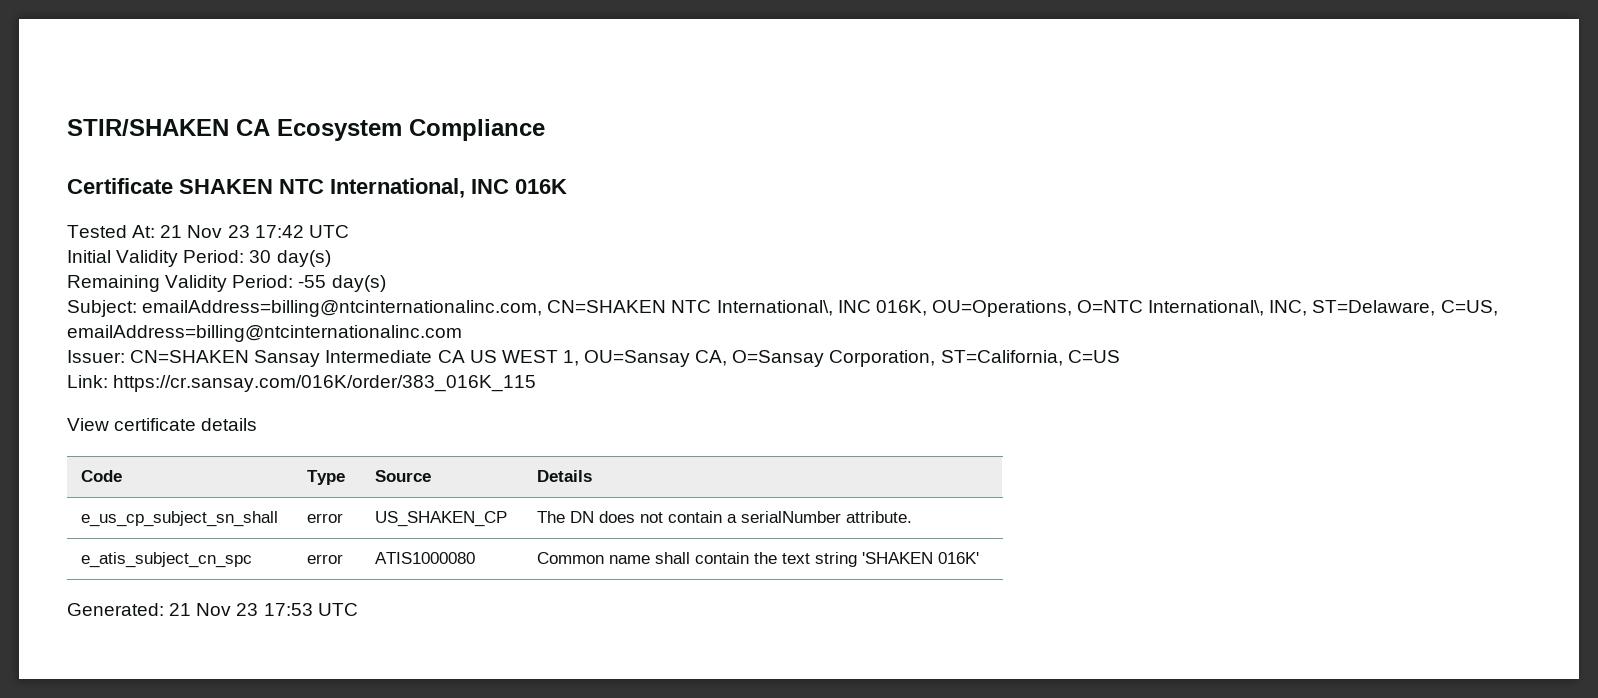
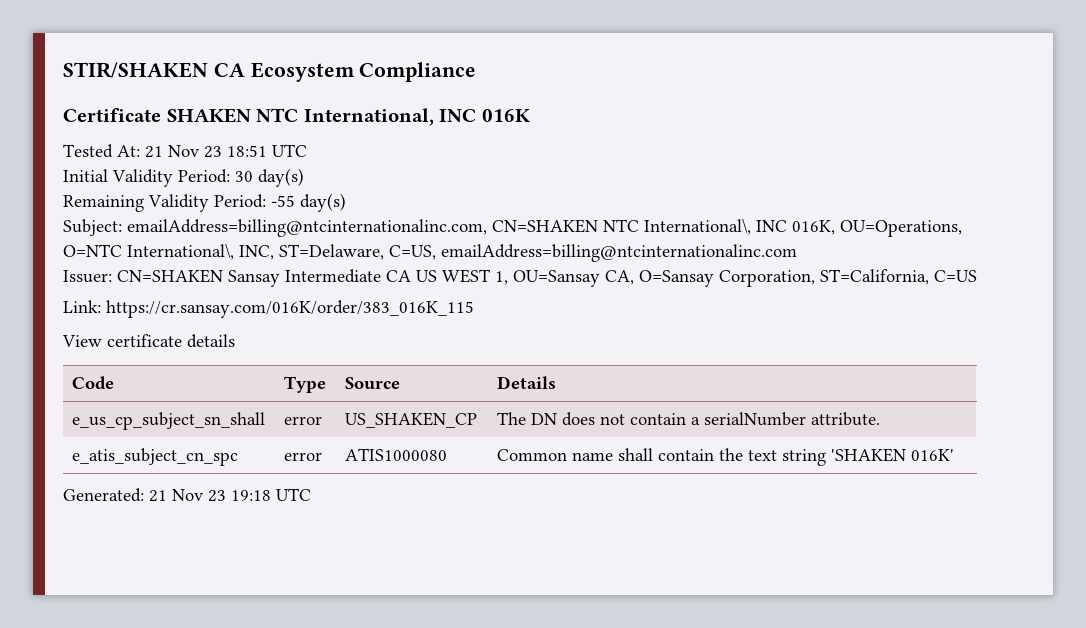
[254,225,304,238] 17:42 -> [227,145,267,157] 18:51
[263,603,313,616] 17:53 -> [231,490,271,501] 19:18

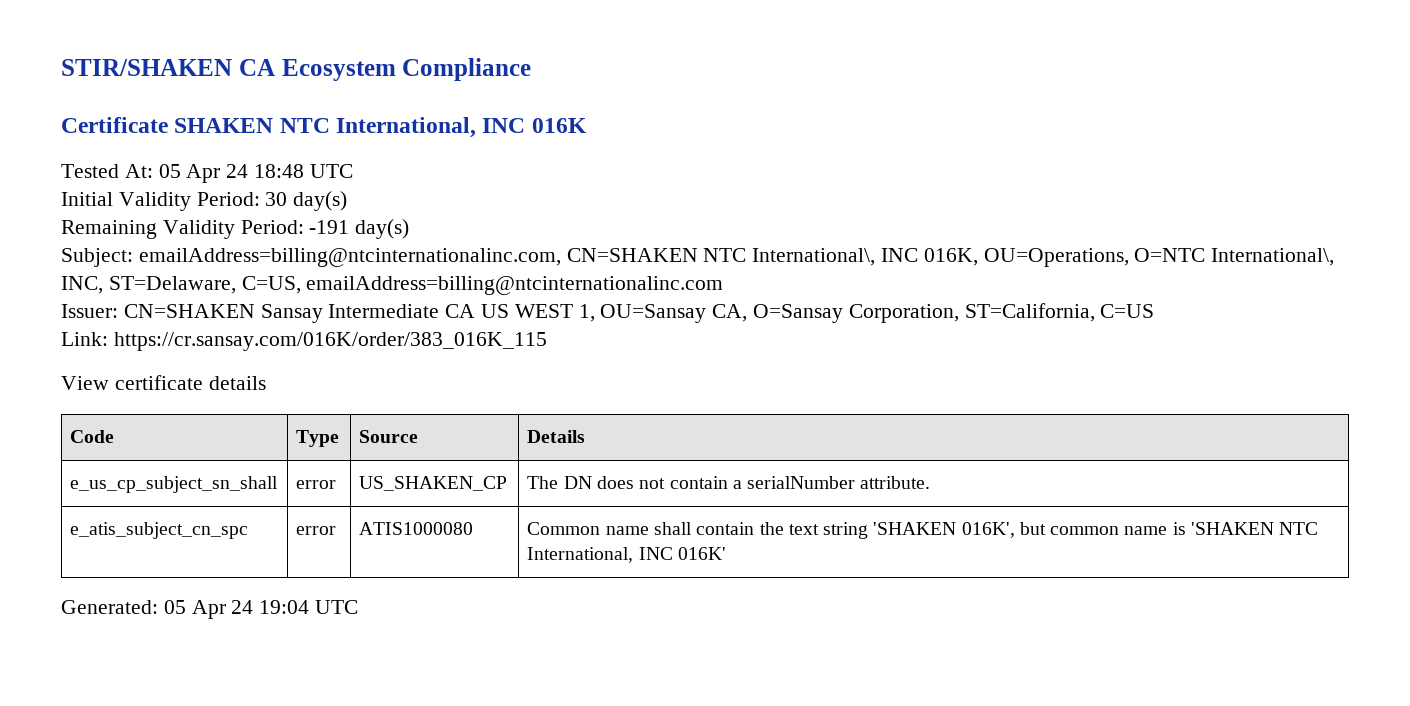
[145,145,267,158] 21 Nov 23 18:51 -> [158,164,305,183] 05 Apr 24 18:48
[271,195,295,207] -55 -> [309,220,350,234] -191
[911,449,955,461] [63,488,271,502] 016K' // Generated: 21 Nov 23 19:18 -> [961,522,1319,538] [527,547,727,563] [61,600,310,619] 016K', but common name is 'SHAKEN NTC International, INC 016K' // Generated: 05 Apr 24 19:04

